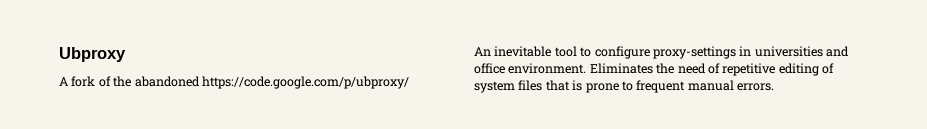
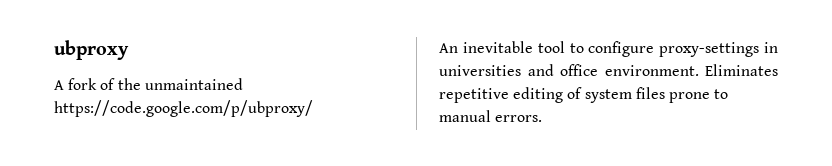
[59,47,126,62] Ubproxy -> [54,40,129,60] ubproxy
[134,76,200,87] abandoned -> [144,78,243,90] unmaintained
[656,63,720,74] the need of -> (778, 70) none
[545,80,583,91] that is -> (665, 93) none
[636,80,686,93] frequent -> (729, 94) none

